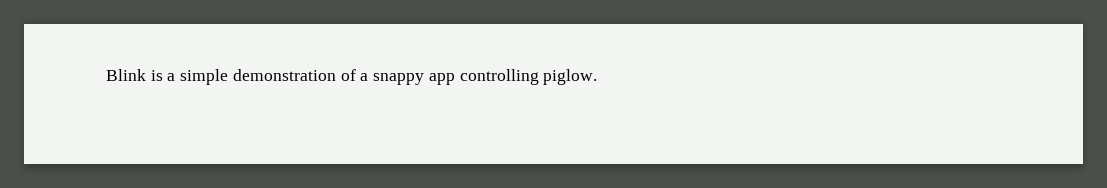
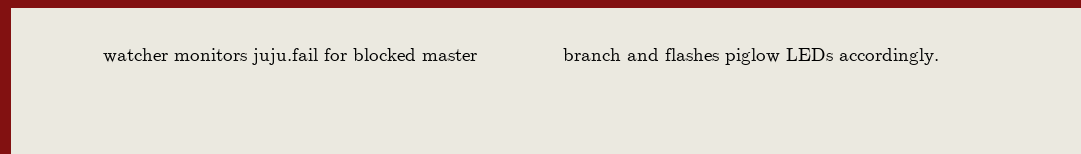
[106,69,598,85] Blink is a simple demonstration of a snappy app controlling piglow. -> [103,48,939,65] watcher monitors juju.fail for blocked master branch and flashes piglow LEDs accordingly.

